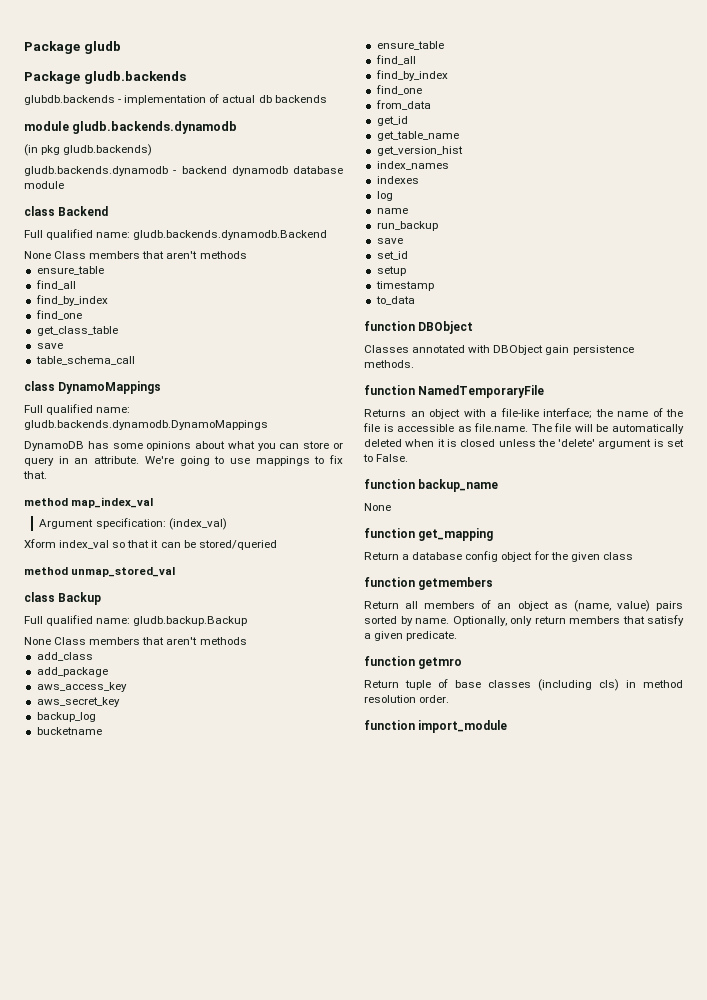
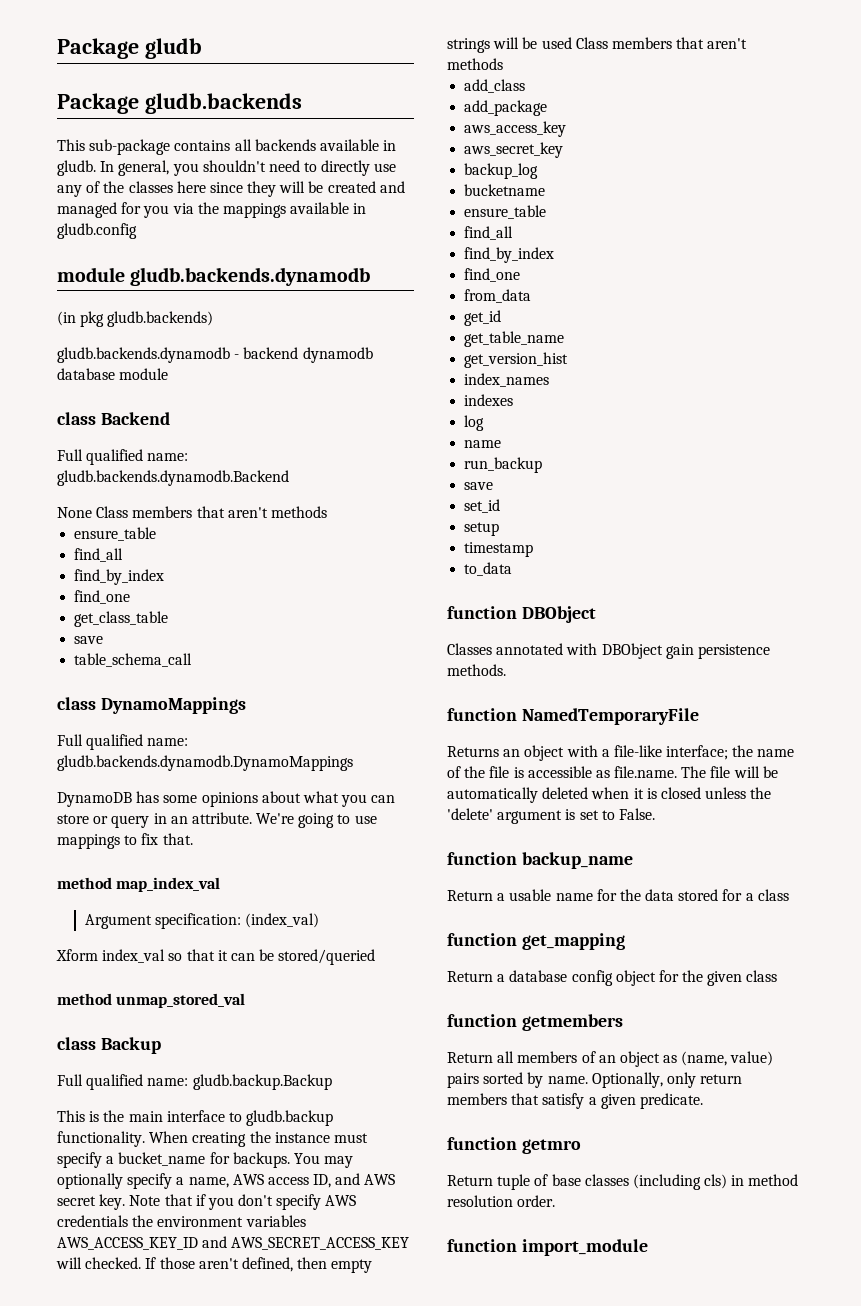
[24,94,327,105] glubdb.backends - implementation of actual db backends -> [57,139,397,155] [57,160,397,176] [57,181,405,197] [57,202,367,218] [57,223,137,239] This sub-package contains all backends available in gludb. In general, you shouldn't need to directly use any of the classes here since they will be created and managed for you via the mappings available in gludb.config
[24,637,51,645] // None -> [57,1110,334,1126] [57,1131,368,1147] [57,1152,354,1168] [57,1173,396,1189] [57,1194,357,1210] [57,1215,306,1227] [57,1236,410,1250] [56,1257,373,1273] [447,37,572,53] // This is the main interface to gludb.backup functionality. When creating the instance must specify a bucket_name for backups. You may optionally specify a name, AWS access ID, and AWS secret key. Note that if you don't specify AWS credentials the environment variables AWS_ACCESS_KEY_ID and AWS_SECRET_ACCESS_KEY will checked. If those aren't defined, then empty strings will be used
[364,503,391,511] // None -> [447,889,789,901] // Return a usable name for the data stored for a class

